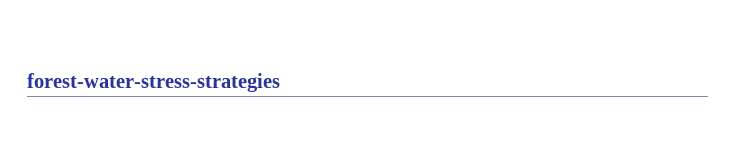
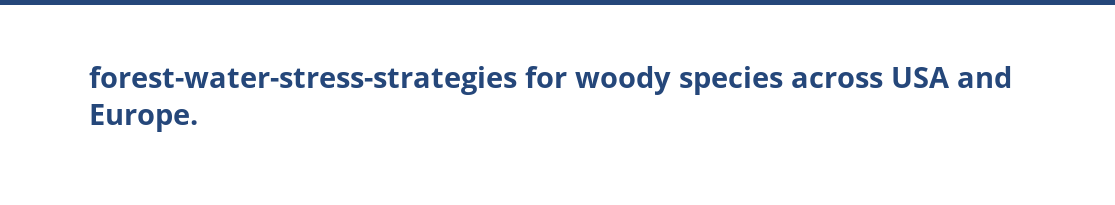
(280, 82) none -> [524,66,1012,95] [89,104,198,132] for woody species across USA and Europe.

